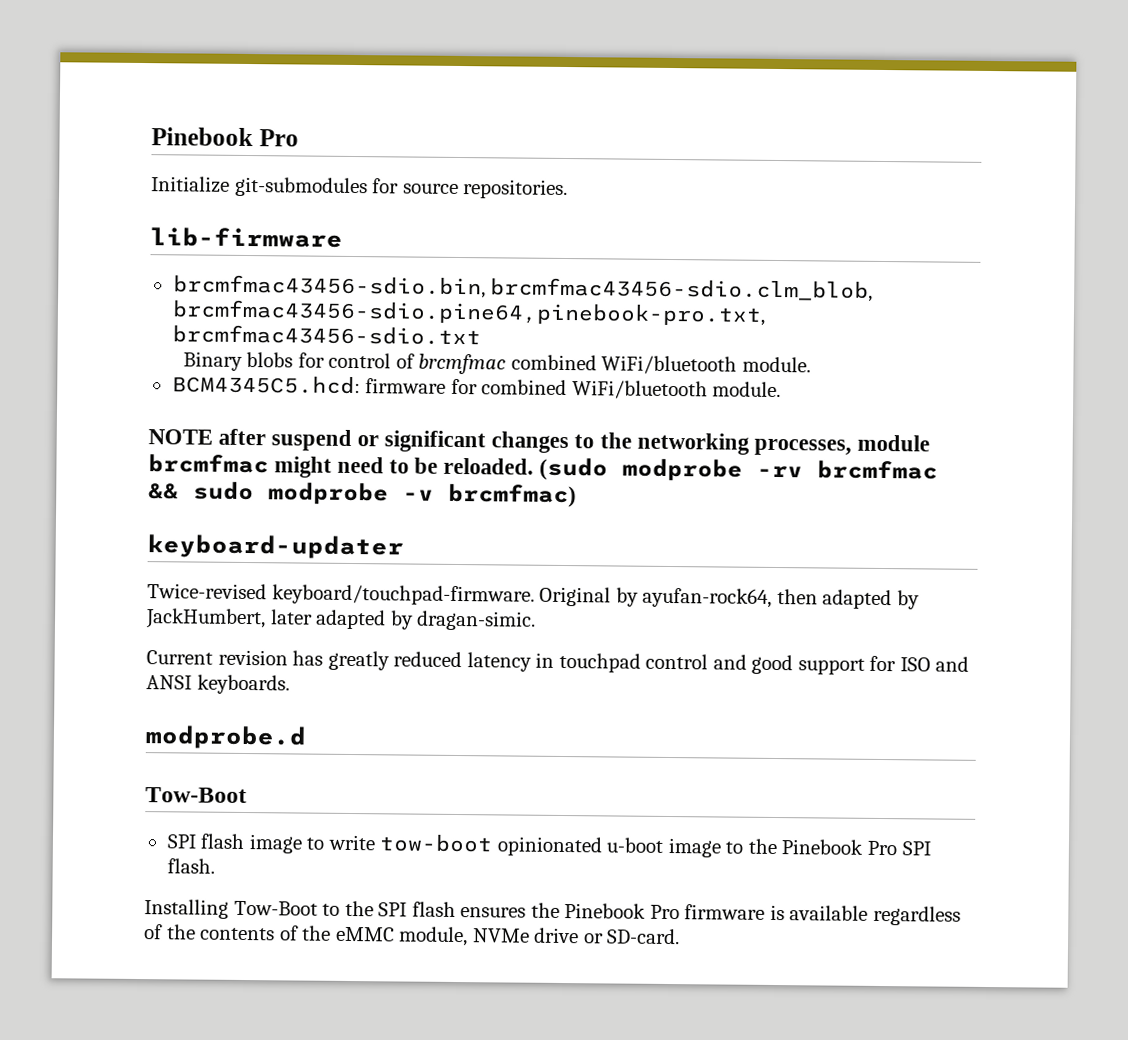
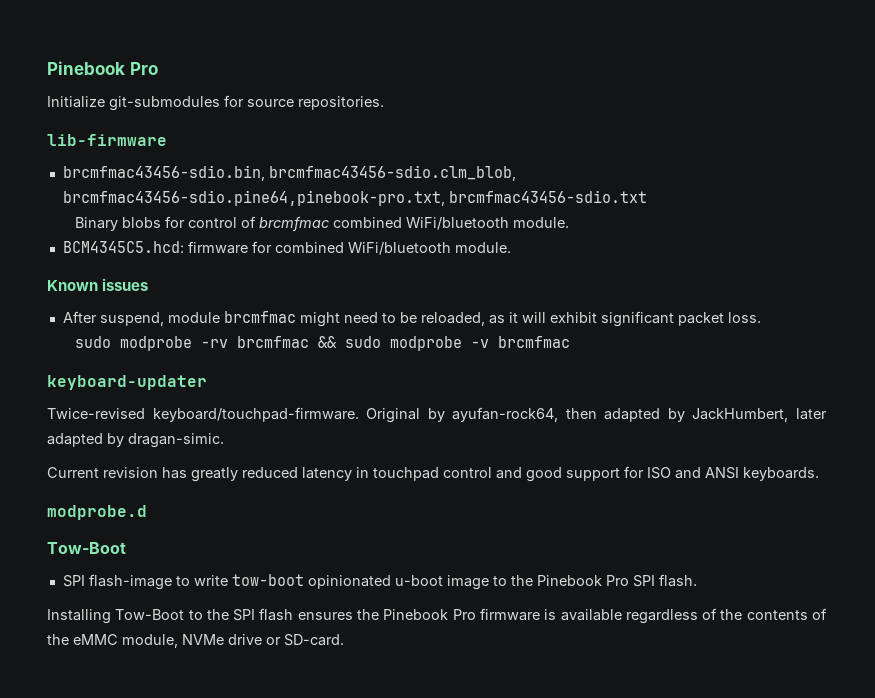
[148,428,852,456] NOTE after suspend or significant changes to the networking processes, -> [47,278,149,291] [62,311,164,326] Known issues // After suspend,
[443,457,609,481] reloaded. (sudo -> [420,311,761,327] [75,336,112,348] reloaded, as it will exhibit significant packet loss. // sudo
[448,483,577,508] brcmfmac) -> [498,336,571,348] brcmfmac
[200,833,303,854] flash image -> [88,574,172,590] flash-image

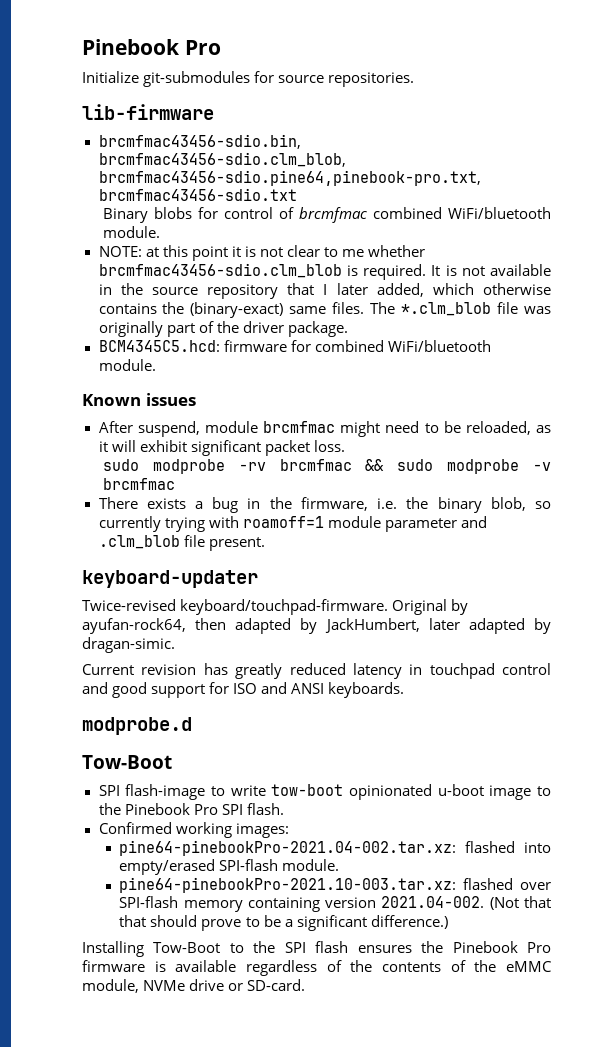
(570, 222) none -> [98,245,426,261] [98,263,551,280] [98,283,551,299] [98,302,551,318] [98,321,348,337] // NOTE: at this point it is not clear to me whether brcmfmac43456-sdio.clm_blob is required. It is not available in the source repository that I later added, which otherwise contains the (binary-exact) same files. The *.clm_blob file was originally part of the driver package.
(571, 342) none -> [98,497,551,513] [98,516,487,532] [98,535,265,551] // There exists a bug in the firmware, i.e. the binary blob, so currently trying with roamoff=1 module parameter and .clm_blob file present.
(697, 580) none -> [98,822,289,838] [119,840,551,856] [119,859,340,875] [119,877,551,893] [119,896,551,912] [119,915,448,931] // Confirmed working images: // pine64-pinebookPro-2021.04-002.tar.xz: flashed into empty/erased SPI-flash module. // pine64-pinebookPro-2021.10-003.tar.xz: flashed over SPI-flash memory containing version 2021.04-002. (Not that that should prove to be a significant difference.)

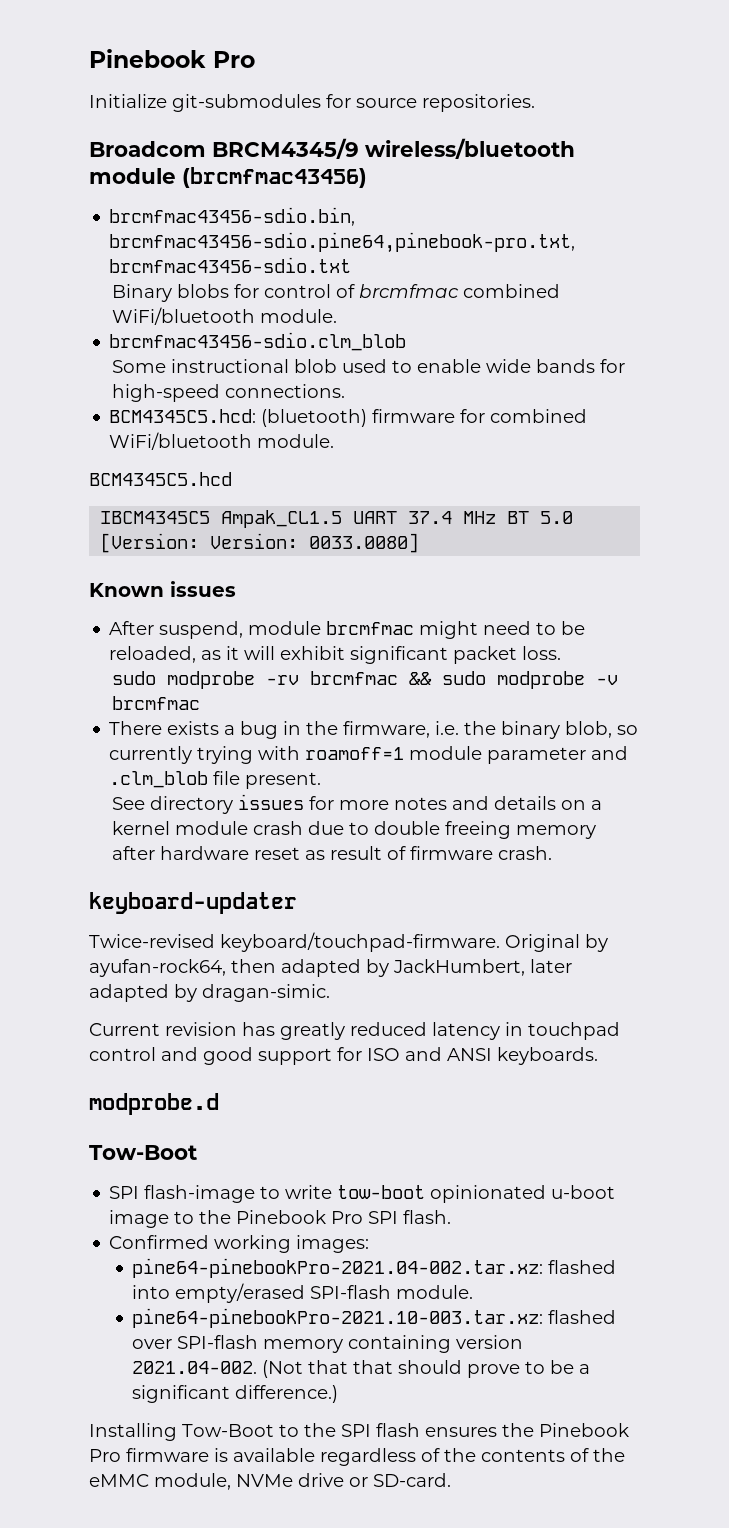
[82,104,214,120] lib-firmware -> [89,138,575,159] [89,167,367,188] Broadcom BRCM4345/9 wireless/bluetooth module (brcmfmac43456)
[98,152,346,167] brcmfmac43456-sdio.clm_blob, -> (356, 216) none
[98,245,426,261] [98,263,551,280] [98,283,551,299] [98,302,551,318] [98,321,348,337] NOTE: at this point it is not clear to me whether brcmfmac43456-sdio.clm_blob is required. It is not available in the source repository that I later added, which otherwise contains the (binary-exact) same files. The *.clm_blob file was originally part of the driver package. -> [109,332,407,351] [111,359,625,373] [111,384,345,402] brcmfmac43456-sdio.clm_blob // Some instructional blob used to enable wide bands for high-speed connections.
(220, 346) none -> [261,409,368,427] (bluetooth)
(156, 365) none -> [89,472,232,486] [100,510,574,528] [100,533,420,553] // BCM4345C5.hcd // IBCM4345C5 Ampak_CL1.5 UART 37.4 MHz BT 5.0 [Version: Version: 0033.0080]
(265, 544) none -> [111,794,602,814] [111,821,596,839] [111,846,552,860] // See directory issues for more notes and details on a kernel module crash due to double freeing memory after hardware reset as result of firmware crash.

